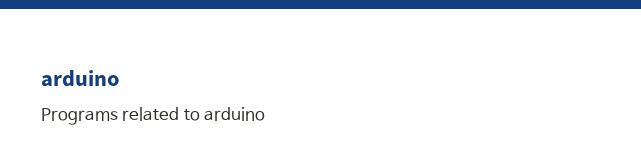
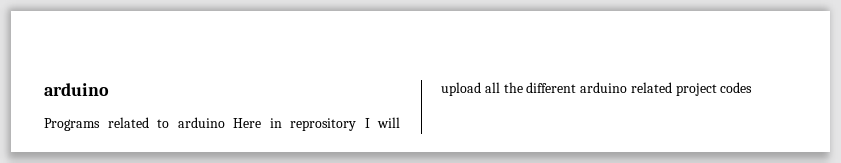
(266, 114) none -> [233,117,400,131] [441,82,753,96] Here in reprository I will upload all the different arduino related project codes

